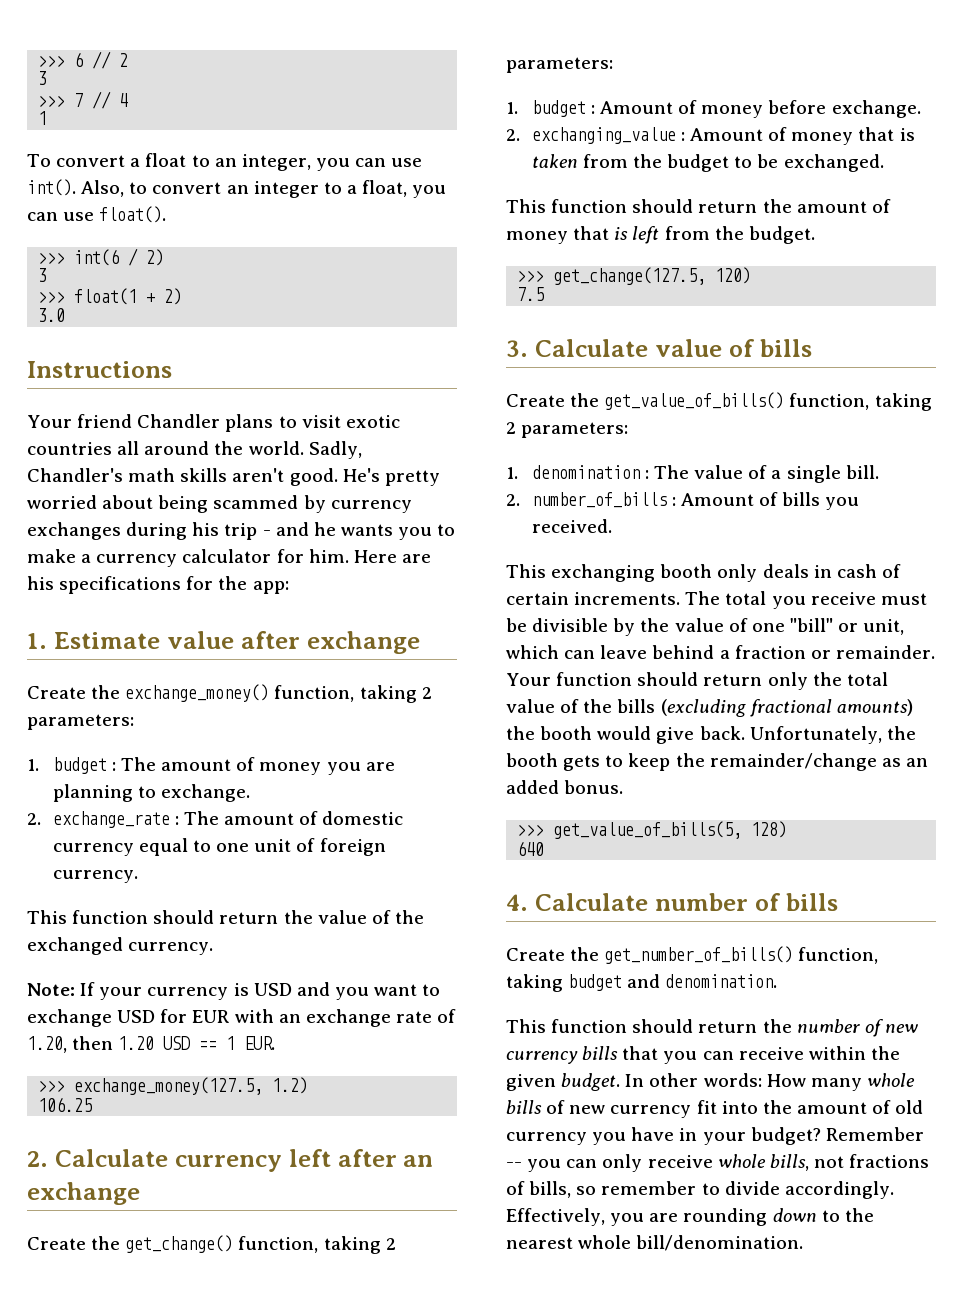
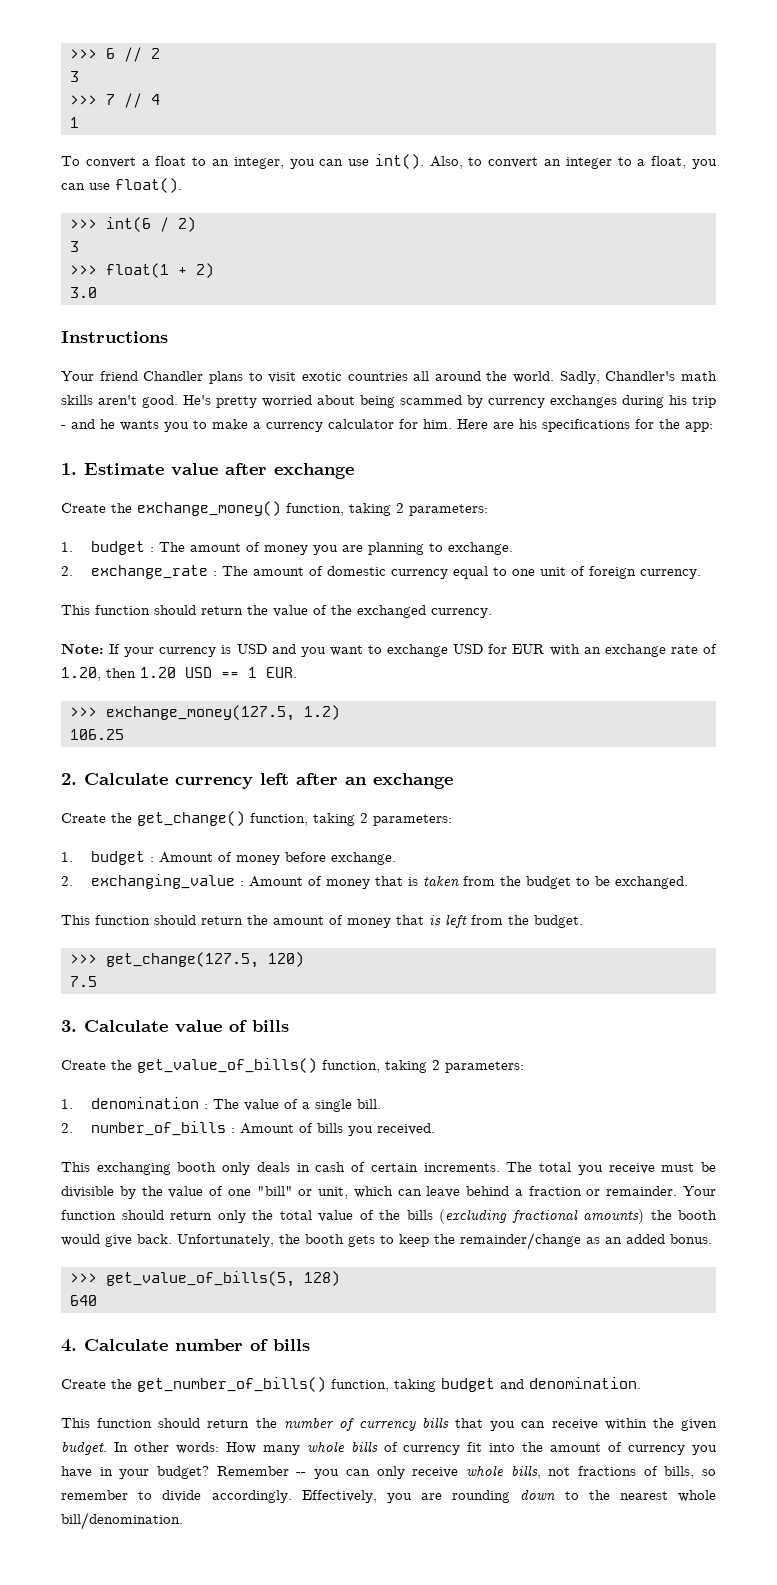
[884,1024,918,1033] new -> (354, 1424) none
[569,1105,606,1114] new -> (398, 1447) none
[895,1100,924,1114] old -> (623, 1447) none

